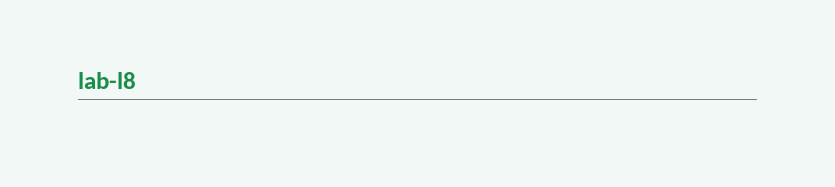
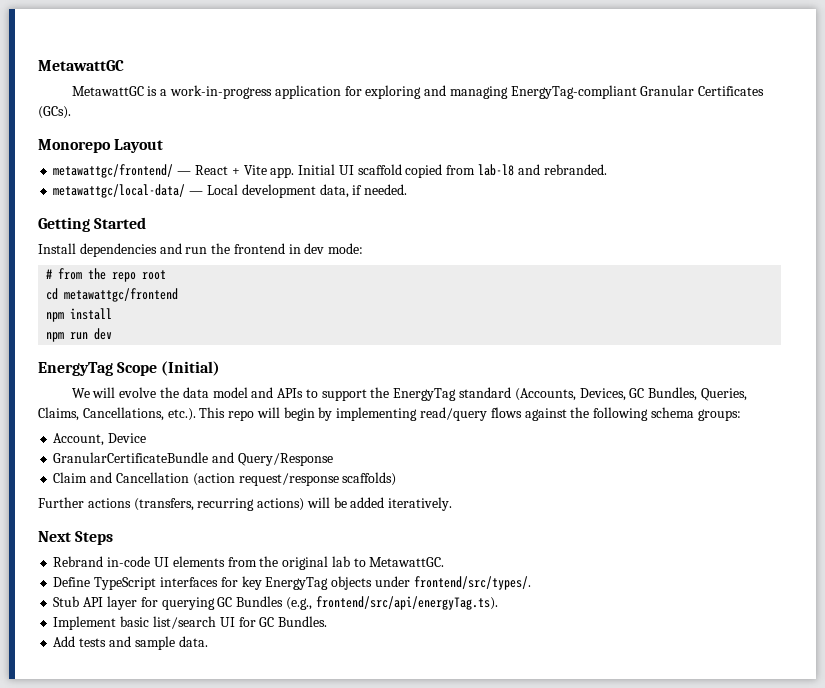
[78,72,136,89] lab-l8 -> [38,60,124,71] [71,85,765,99] [38,106,71,119] [38,139,164,153] [53,164,607,178] [53,184,408,198] [38,217,147,232] [38,243,364,257] [46,268,167,282] [46,288,179,302] [46,308,113,322] [46,328,113,342] [38,361,221,376] [71,387,747,401] [38,407,741,421] [53,433,147,446] [53,452,333,466] [53,472,397,486] [38,497,453,511] [38,531,114,545] [53,556,445,570] [53,576,531,590] [53,596,498,610] [53,616,328,630] [53,636,208,650] MetawattGC // MetawattGC is a work-in-progress application for exploring and managing EnergyTag-compliant Granular Certificates (GCs). // Monorepo Layout // metawattgc/frontend/ — React + Vite app. Initial UI scaffold copied from lab-l8 and rebranded. // metawattgc/local-data/ — Local development data, if needed. // Getting Started // Install dependencies and run the frontend in dev mode: // # from the repo root // cd metawattgc/frontend // npm install // npm run dev // EnergyTag Scope (Initial) // We will evolve the data model and APIs to support the EnergyTag standard (Accounts, Devices, GC Bundles, Queries, Claims, Cancellations, etc.). This repo will begin by implementing read/query flows against the following schema groups: // Account, Device // GranularCertificateBundle and Query/Response // Claim and Cancellation (action request/response scaffolds) // Further actions (transfers, recurring actions) will be added iteratively. // Next Steps // Rebrand in-code UI elements from the original lab to MetawattGC. // Define TypeScript interfaces for key EnergyTag objects under frontend/src/types/. // Stub API layer for querying GC Bundles (e.g., frontend/src/api/energyTag.ts). // Implement basic list/search UI for GC Bundles. // Add tests and sample data.

